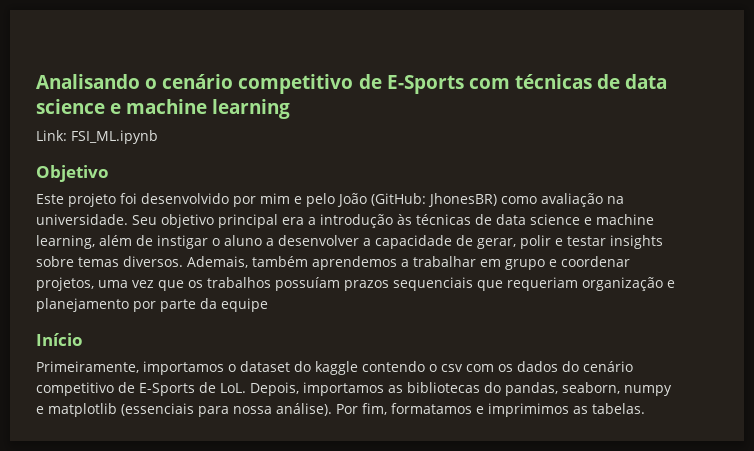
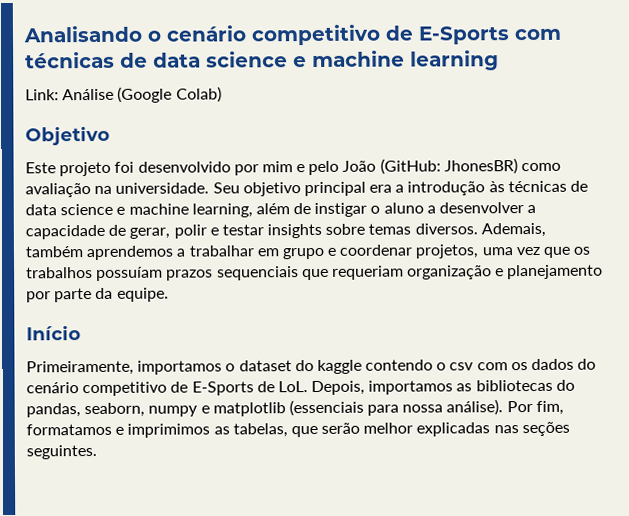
[71,130,158,144] FSI_ML.ipynb -> [62,86,222,103] Análise (Google Colab)
[221,298,268,312] equipe -> [116,287,169,302] equipe.
[592,403,645,414] tabelas. -> [232,421,570,438] [26,444,97,460] tabelas, que serão melhor explicadas nas seções seguintes.

